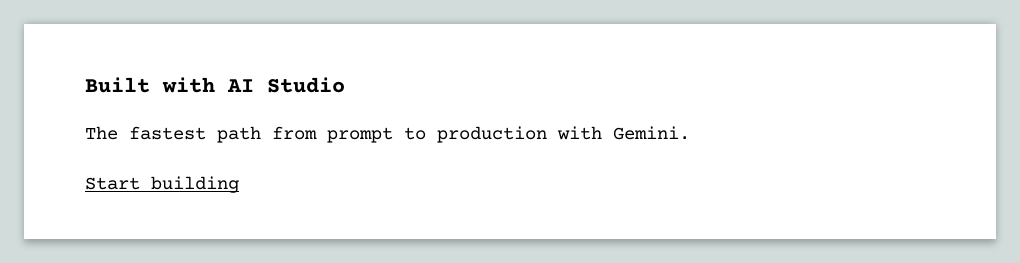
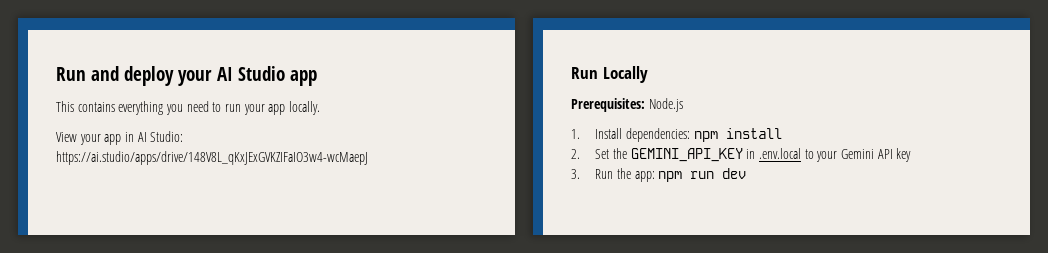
[85,77,345,93] [85,126,690,143] [85,176,239,193] Built with AI Studio // The fastest path from prompt to production with Gemini. // Start building -> [56,66,317,86] [56,101,320,115] [56,131,184,145] [56,151,368,165] [571,66,648,83] [571,98,683,112] [571,128,782,142] [571,148,912,162] [571,168,747,182] Run and deploy your AI Studio app // This contains everything you need to run your app locally. // View your app in AI Studio: https://ai.studio/apps/drive/148V8L_qKxJExGVKZIFaIO3w4-wcMaepJ // Run Locally // Prerequisites: Node.js // 1. Install dependencies: npm install // 2. Set the GEMINI_API_KEY in .env.local to your Gemini API key // 3. Run the app: npm run dev

